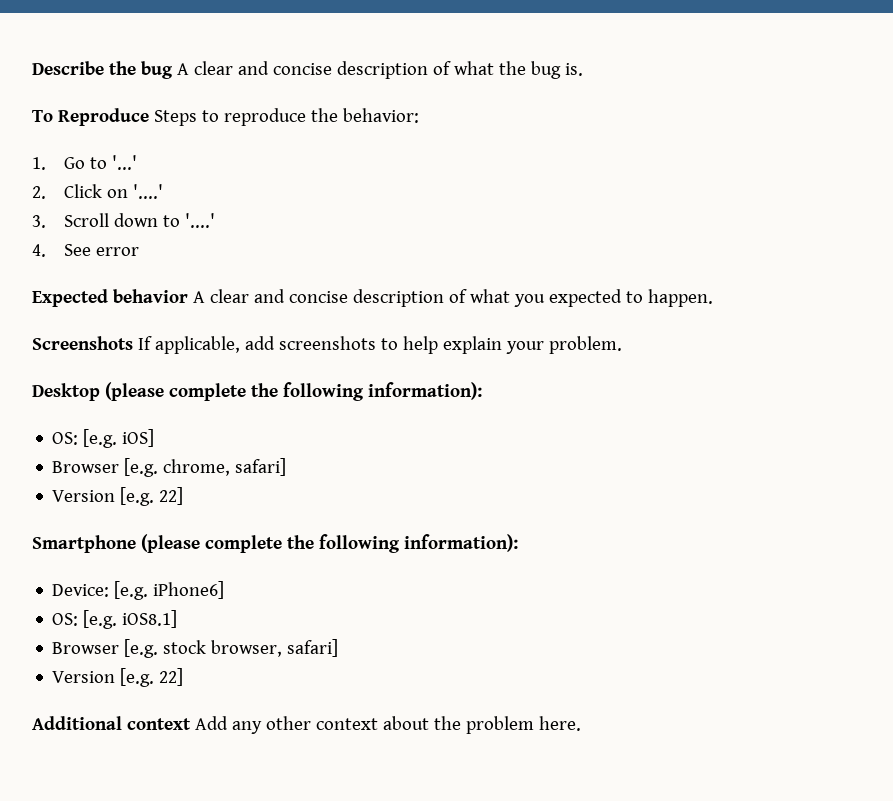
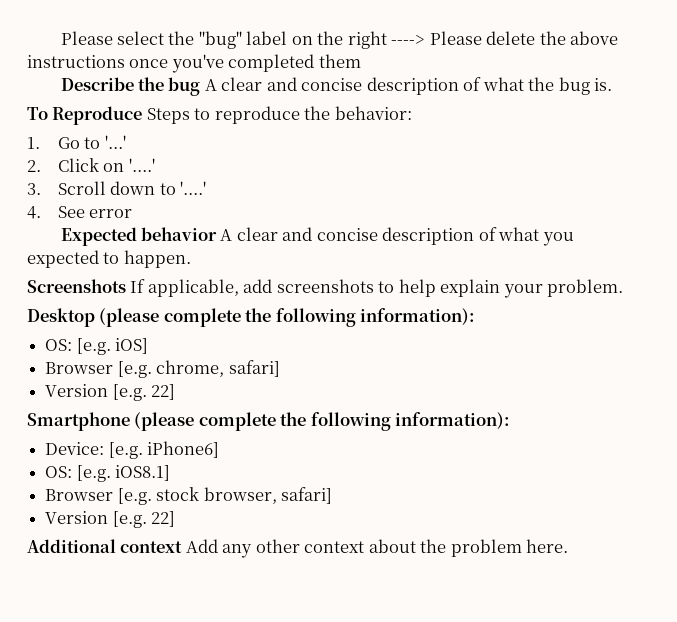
(32, 68) none -> [60,31,618,49] [27,54,361,73] Please select the "bug" label on the right ----> Please delete the above instructions once you've completed them //

